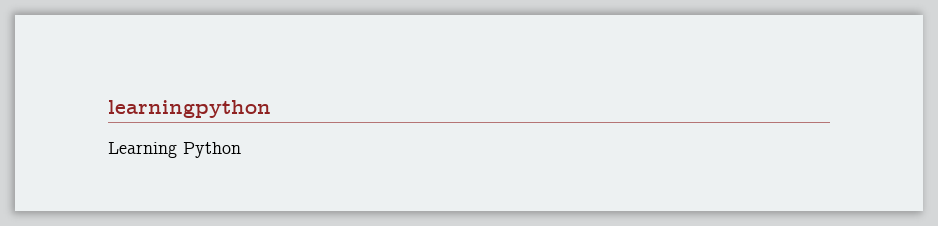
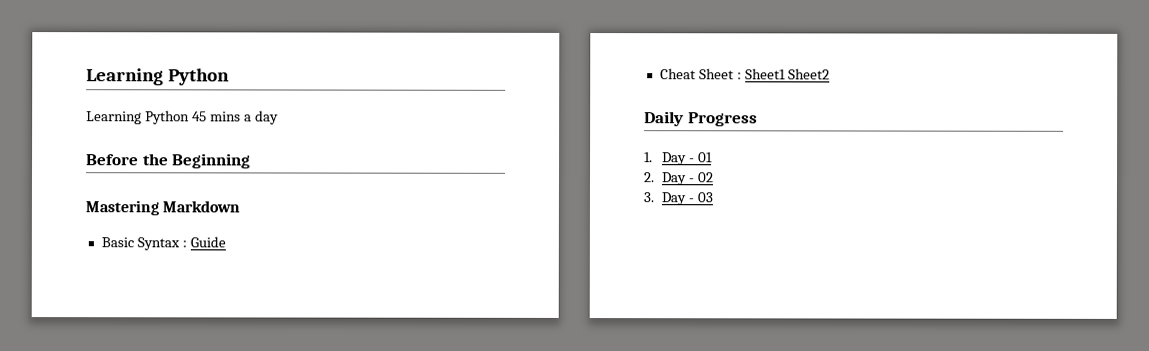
[108,100,271,118] [108,142,241,158] learningpython // Learning Python -> [86,68,230,86] [86,110,279,125] [86,153,252,169] [85,200,241,216] [100,236,226,251] [659,68,830,80] [644,111,758,127] [644,152,713,166] [643,172,714,186] [643,192,713,206] Learning Python // Learning Python 45 mins a day // Before the Beginning // Mastering Markdown // Basic Syntax : Guide // Cheat Sheet : Sheet1 Sheet2 // Daily Progress // 1. Day - 01 // 2. Day - 02 // 3. Day - 03

